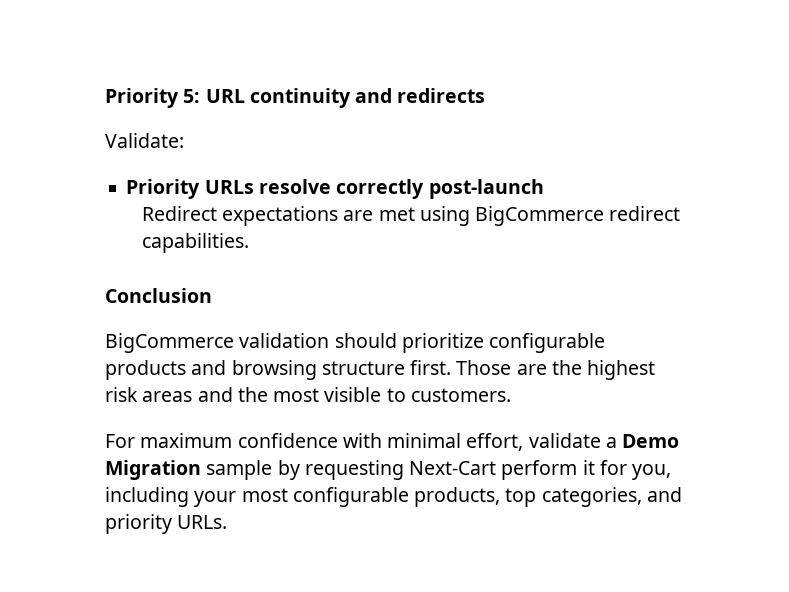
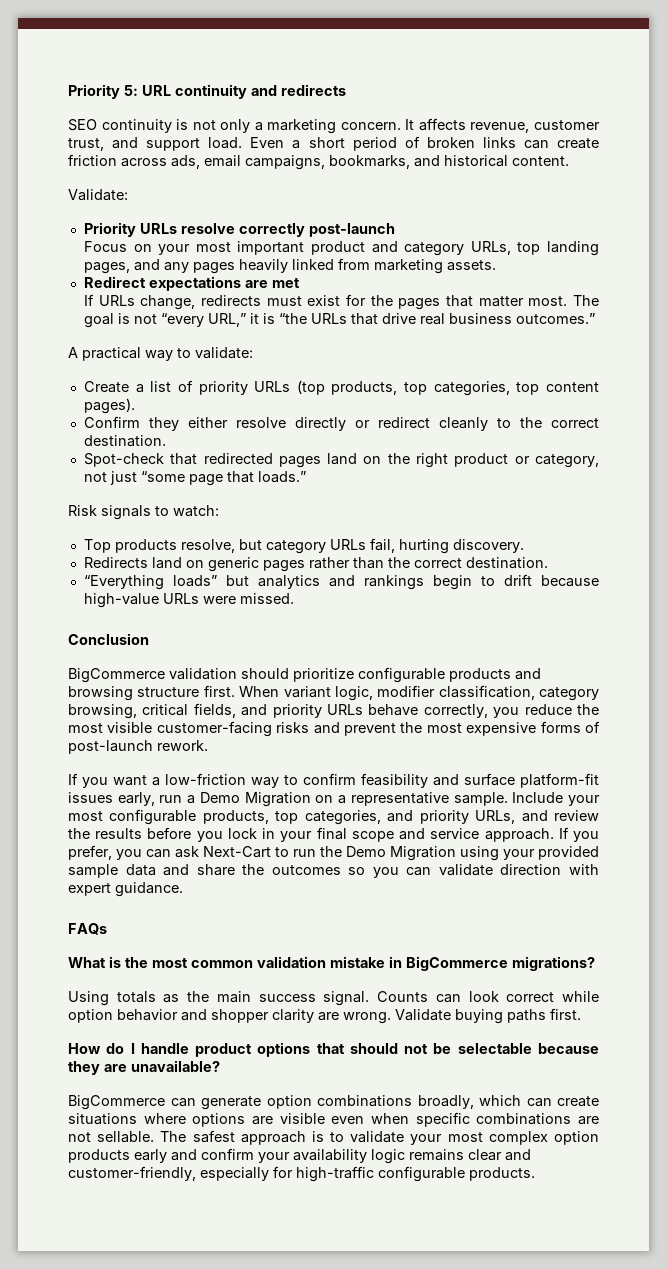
(486, 95) none -> [68,118,600,134] [68,136,599,151] [68,154,569,170] // SEO continuity is not only a marketing concern. It affects revenue, customer trust, and support load. Even a short period of broken links can create friction across ads, email campaigns, bookmarks, and historical content.
[141,206,681,226] [141,233,249,253] Redirect expectations are met using BigCommerce redirect capabilities. -> [84,241,599,256] [84,258,497,274] [83,276,300,291] [84,294,599,310] [84,313,596,328] [68,347,253,361] [83,380,599,396] [83,398,135,414] [83,416,599,431] [83,435,166,447] [83,453,599,468] [83,471,306,486] [68,505,219,520] [83,538,524,554] [83,557,548,572] [83,574,599,590] [83,593,294,608] Focus on your most important product and category URLs, top landing pages, and any pages heavily linked from marketing assets. // Redirect expectations are met // If URLs change, redirects must exist for the pages that matter most. The goal is not “every URL,” it is “the URLs that drive real business outcomes.” // A practical way to validate: // Create a list of priority URLs (top products, top categories, top content pages). // Confirm they either resolve directly or redirect cleanly to the correct destination. // Spot-check that redirected pages land on the right product or category, not just “some page that loads.” // Risk signals to watch: // Top products resolve, but category URLs fail, hurting discovery. // Redirects land on generic pages rather than the correct destination. // “Everything loads” but analytics and rankings begin to drift because high-value URLs were missed.
[456,360,656,380] [105,387,511,402] [105,433,680,451] [105,460,672,480] [105,487,189,507] Those are the highest risk areas and the most visible to customers. // For maximum confidence with minimal effort, validate a Demo Migration sample by requesting Next-Cart perform it for you, including -> [239,685,599,701] [68,703,599,719] [68,721,600,737] [68,740,208,754] [68,773,599,788] [68,792,564,807] When variant logic, modifier classification, category browsing, critical fields, and priority URLs behave correctly, you reduce the most visible customer-facing risks and prevent the most expensive forms of post-launch rework. // If you want a low-friction way to confirm feasibility and surface platform-fit issues early, run a Demo Migration on a representative sample. Include
[177,515,228,529] URLs. -> [475,810,600,824] [68,827,599,842] [68,845,599,861] [68,864,599,878] [68,882,183,897] [68,923,107,935] [68,956,595,971] [68,991,599,1006] [68,1008,581,1024] [68,1042,599,1057] [68,1060,220,1075] [68,1095,599,1110] [68,1112,599,1127] [68,1130,599,1145] [68,1148,531,1164] [68,1166,535,1182] URLs, and review the results before you lock in your final scope and service approach. If you prefer, you can ask Next-Cart to run the Demo Migration using your provided sample data and share the outcomes so you can validate direction with expert guidance. // FAQs // What is the most common validation mistake in BigCommerce migrations? // Using totals as the main success signal. Counts can look correct while option behavior and shopper clarity are wrong. Validate buying paths first. // How do I handle product options that should not be selectable because they are unavailable? // BigCommerce can generate option combinations broadly, which can create situations where options are visible even when specific combinations are not sellable. The safest approach is to validate your most complex option products early and confirm your availability logic remains clear and customer-friendly, especially for high-traffic configurable products.

